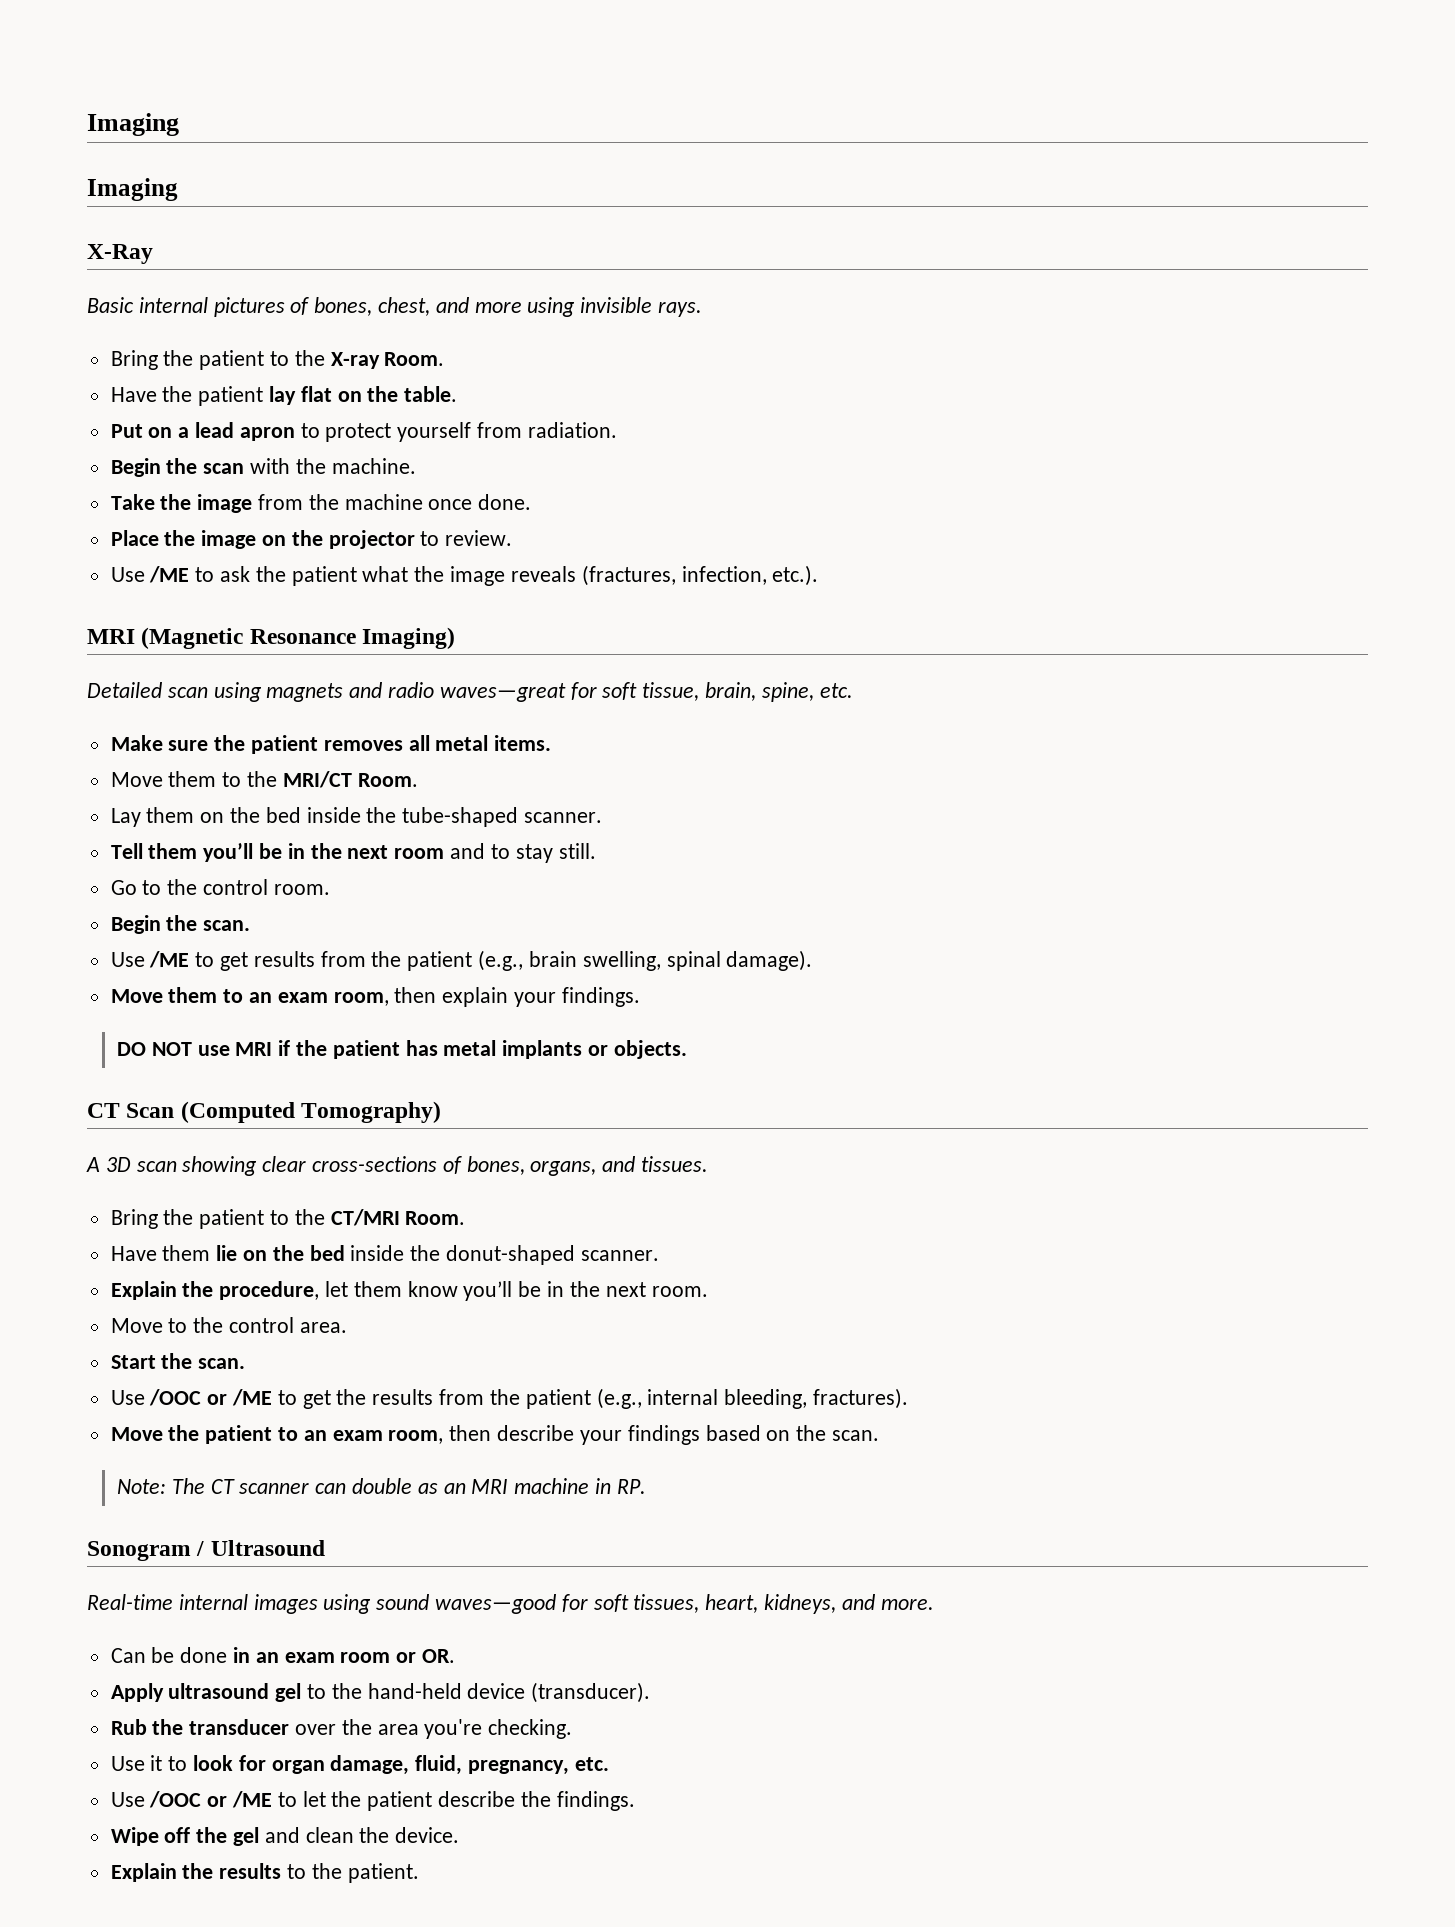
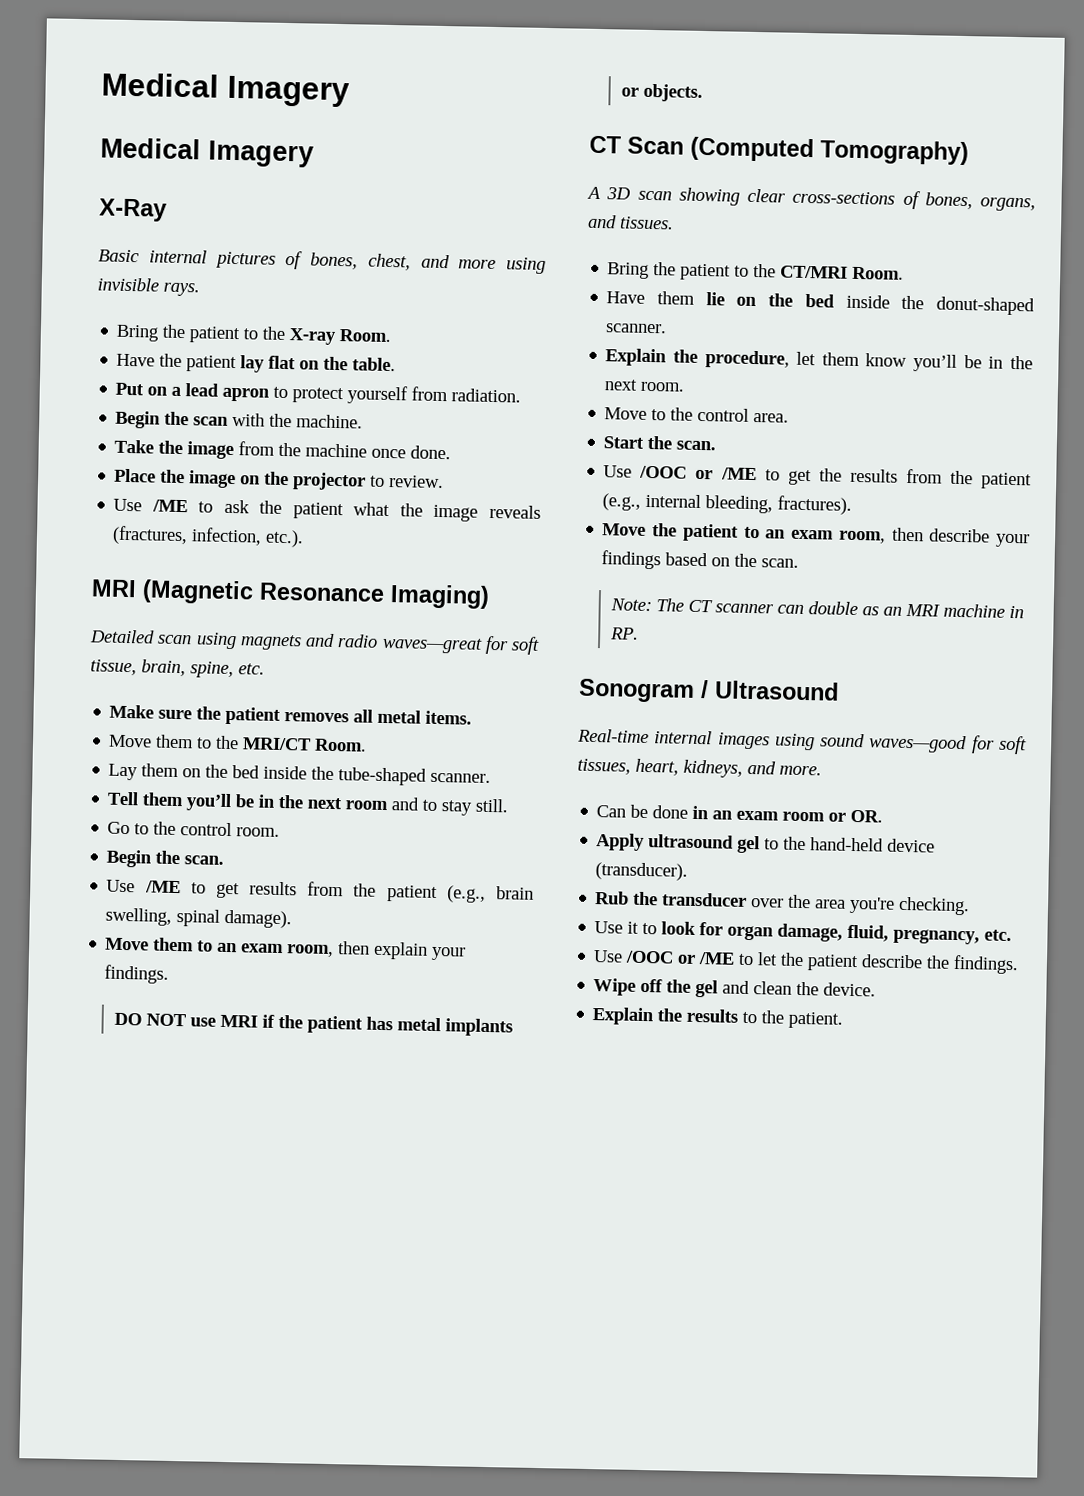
[87,113,179,136] [87,178,178,201] Imaging // Imaging -> [101,72,350,108] [100,137,314,168] Medical Imagery // Medical Imagery

